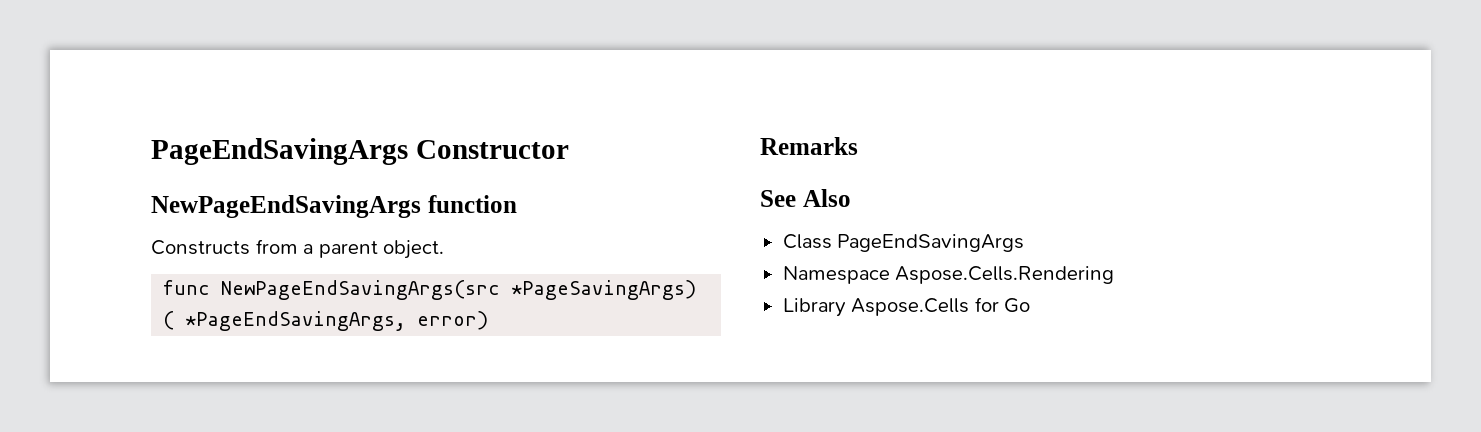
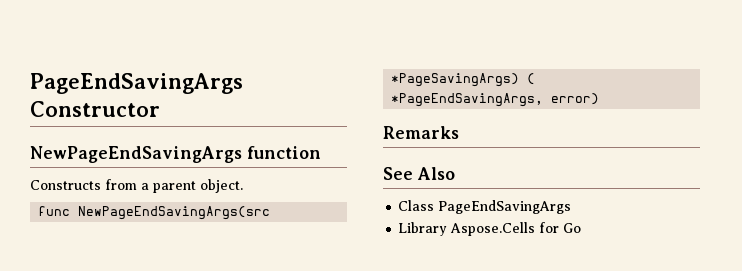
[782,266,1115,284] // Namespace Aspose.Cells.Rendering -> (572, 207) none

